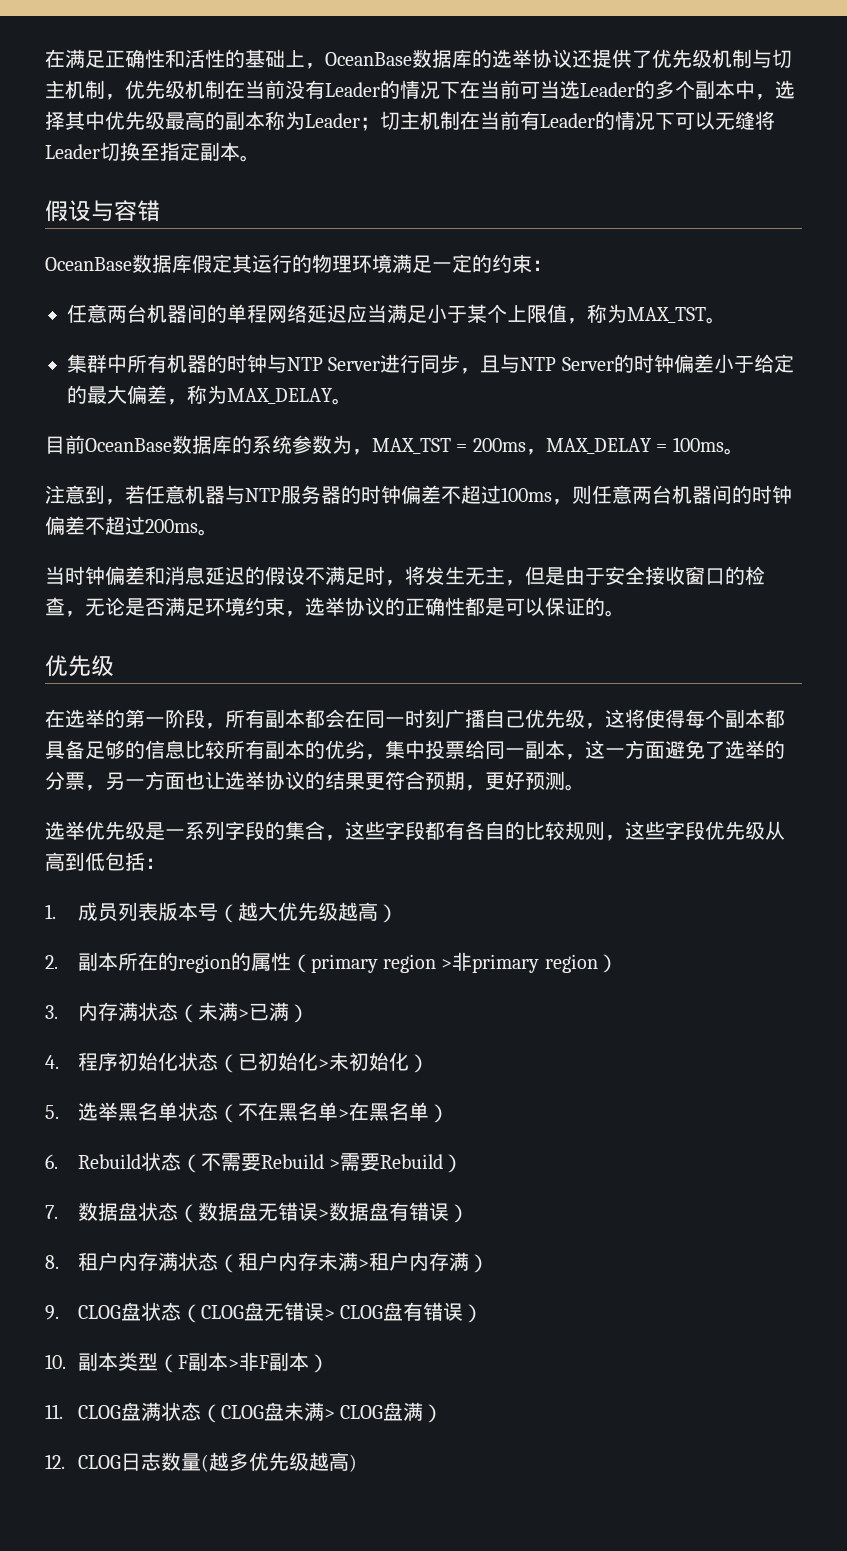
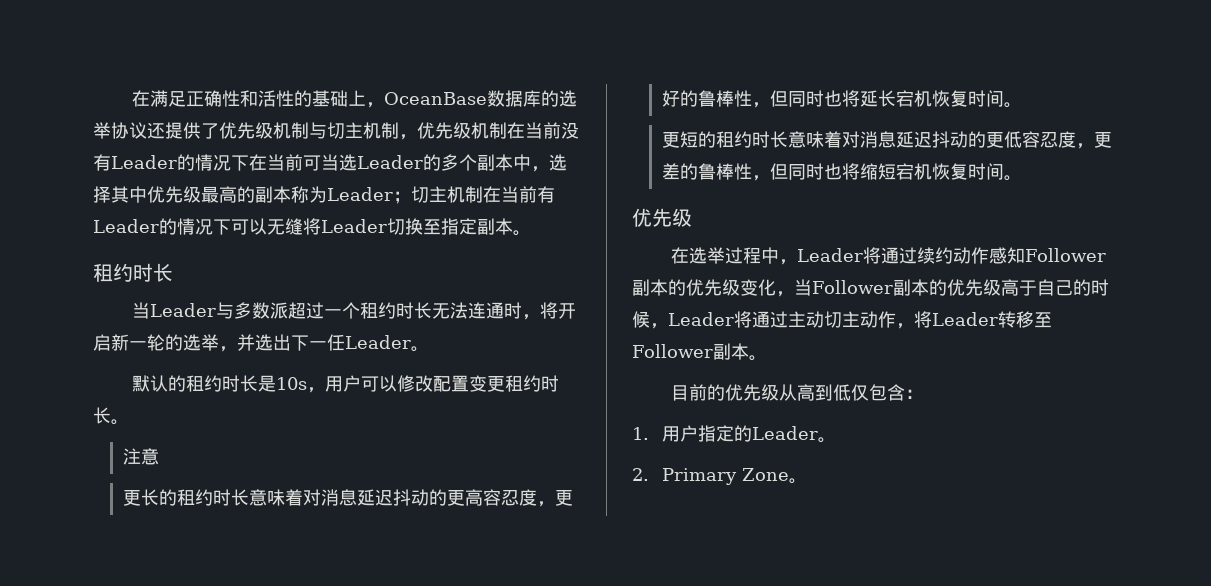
[45,200,160,222] [45,254,552,273] [67,304,726,324] [67,354,794,374] [67,385,352,405] [45,435,744,455] [45,485,792,505] [45,516,218,536] [45,566,765,586] [45,597,625,617] [45,655,114,677] [45,709,785,729] [45,740,785,760] [45,771,585,791] [45,821,705,841] 假设与容错 // OceanBase数据库假定其运行的物理环境满足一定的约束： // 任意两台机器间的单程网络延迟应当满足小于某个上限值，称为MAX_TST。 // 集群中所有机器的时钟与NTP Server进行同步，且与NTP Server的时钟偏差小于给定的最大偏差，称为MAX_DELAY。 // 目前OceanBase数据库的系统参数为，MAX_TST = 200ms，MAX_DELAY = 100ms。 // 注意到，若任意机器与NTP服务器的时钟偏差不超过100ms，则任意两台机器间的时钟偏差不超过200ms。 // 当时钟偏差和消息延迟的假设不满足时，将发生无主，但是由于安全接收窗口的检查，无论是否满足环境约束，选举协议的正确性都是可以保证的。 // 优先级 // 在选举的第一阶段，所有副本都会在同一时刻广播自己优先级，这将使得每个副本都具备足够的信息比较所有副本的优劣，集中投票给同一副本，这一方面避免了选举的分票，另一方面也让选举协议的结果更符合预期，更好预测。 // 选举优先级是一系列字段的集合，这些字段都有各自的比较规则，这些字段 -> [93,263,173,282] [132,302,577,320] [93,334,429,352] [132,375,560,393] [93,407,129,425] [122,448,159,465] [122,489,573,507] [661,90,1022,108] [661,131,1112,149] [661,163,1022,181] [632,208,692,227] [671,247,1107,265] [632,279,1109,297] [632,311,1052,329] [632,343,767,361] [671,384,726,401] 租约时长 // 当Leader与多数派超过一个租约时长无法连通时，将开启新一轮的选举，并选出下一任Leader。 // 默认的租约时长是10s，用户可以修改配置变更租约时长。 // 注意 // 更长的租约时长意味着对消息延迟抖动的更高容忍度，更好的鲁棒性，但同时也将延长宕机恢复时间。 // 更短的租约时长意味着对消息延迟抖动的更低容忍度，更差的鲁棒性，但同时也将缩短宕机恢复时间。 // 优先级 // 在选举过程中，Leader将通过续约动作感知Follower副本的优先级变化，当Follower副本的优先级高于自己的时候，Leader将通过主动切主动作，将Leader转移至Follower副本。 // 目前的
[105,852,145,871] 包括 -> [851,384,906,401] 仅包含
[77,902,398,923] [45,952,618,973] [45,1002,309,1023] [45,1052,429,1073] [45,1102,449,1123] [45,1152,463,1173] [45,1202,469,1223] [45,1252,489,1273] [45,1302,483,1323] [45,1352,329,1373] [45,1402,443,1423] [45,1452,357,1472] 成员列表版本号（越大优先级越高） // 2.副本所在的region的属性（primary region >非primary region） // 3.内存满状态（未满>已满） // 4.程序初始化状态（已初始化>未初始化） // 5.选举黑名单状态（不在黑名单>在黑名单） // 6. Rebuild状态（不需要Rebuild >需要Rebuild） // 7.数据盘状态（数据盘无错误>数据盘有错误） // 8.租户内存满状态（租户内存未满>租户内存满） // 9. CLOG盘状态（CLOG盘无错误> CLOG盘有错误） // 10.副本类型（F副本>非F副本） // 11. CLOG盘满状态（CLOG盘未满> CLOG盘满） // 12. CLOG日志数量(越多优先级越高) -> [661,425,836,443] [632,468,807,485] 用户指定的Leader。 // 2. Primary Zone。

